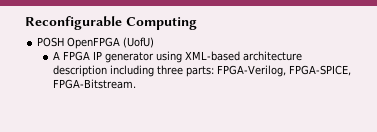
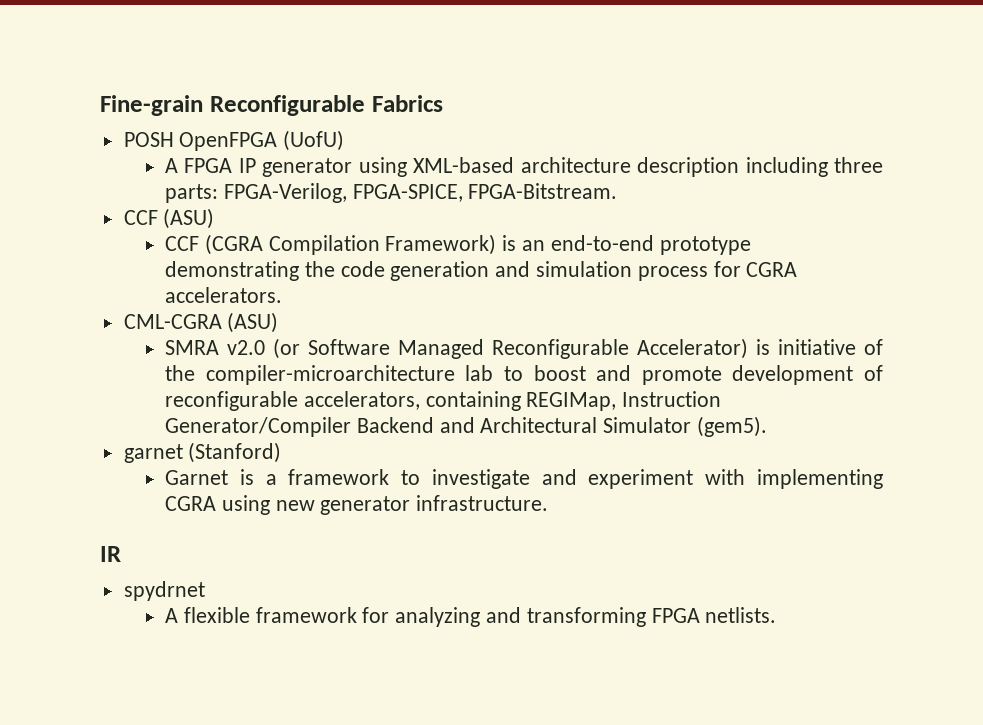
[25,16,197,30] Reconfigurable Computing -> [100,95,443,116] Fine-grain Reconfigurable Fabrics
(136, 84) none -> [123,208,215,229] [165,234,751,255] [165,261,798,281] [165,287,283,303] [123,312,279,333] [165,338,883,359] [165,365,883,385] [165,391,722,411] [165,416,768,437] [123,442,282,463] [165,469,884,489] [165,495,549,515] [100,546,121,562] [123,581,205,601] [165,607,777,627] // CCF (ASU) // CCF (CGRA Compilation Framework) is an end-to-end prototype demonstrating the code generation and simulation process for CGRA accelerators. // CML-CGRA (ASU) // SMRA v2.0 (or Software Managed Reconfigurable Accelerator) is initiative of the compiler-microarchitecture lab to boost and promote development of reconfigurable accelerators, containing REGIMap, Instruction Generator/Compiler Backend and Architectural Simulator (gem5). // garnet (Stanford) // Garnet is a framework to investigate and experiment with implementing CGRA using new generator infrastructure. // IR // spydrnet // A flexible framework for analyzing and transforming FPGA netlists.

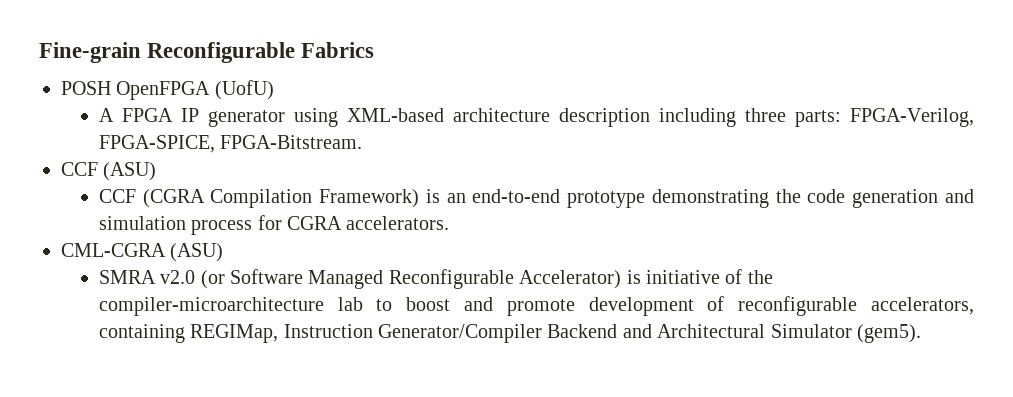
[123,442,282,463] [165,469,884,489] [165,495,549,515] [100,546,121,562] [123,581,205,601] [165,607,777,627] // garnet (Stanford) // Garnet is a framework to investigate and experiment with implementing CGRA using new generator infrastructure. // IR // spydrnet // A flexible framework for analyzing and transforming FPGA netlists. -> (922, 333) none

